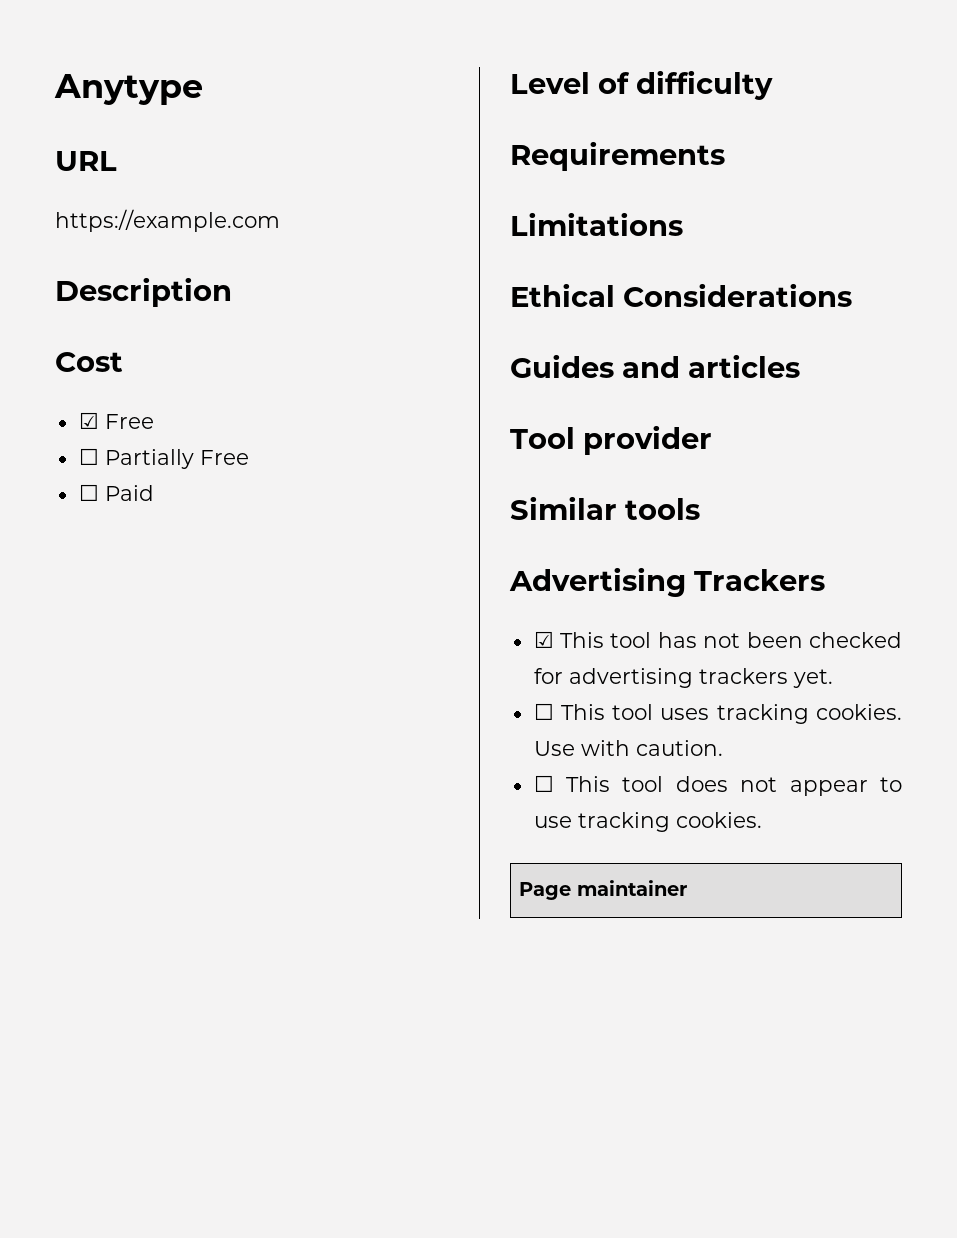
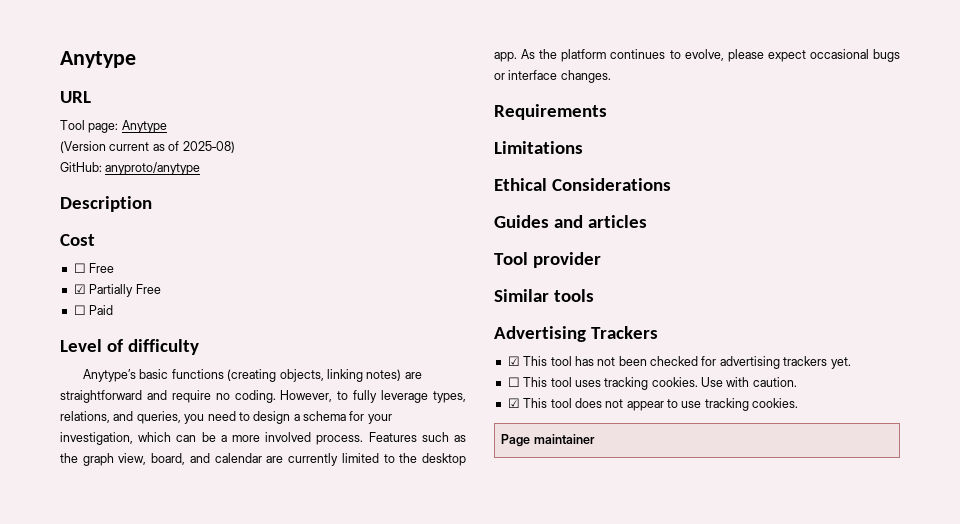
[55,209,280,232] https://example.com -> [60,120,167,133] [60,141,235,153] [60,162,201,175] Tool page: Anytype // (Version current as of 2025‑08) // GitHub: anyproto/anytype
[78,412,154,429] [78,448,99,465] ☑ Free // ☐ -> [73,263,115,273] [73,284,86,294] ☐ Free // ☑
(773, 85) none -> [83,369,422,382] [60,390,467,403] [60,411,392,424] [60,432,466,445] [60,453,467,466] [494,49,900,62] [494,70,611,83] // Anytype’s basic functions (creating objects, linking notes) are straightforward and require no coding. However, to fully leverage types, relations, and queries, you need to design a schema for your investigation, which can be a more involved process. Features such as the graph view, board, and calendar are currently limited to the desktop app. As the platform continues to evolve, please expect occasional bugs or interface changes.
[533,775,554,792] ☐ -> [507,398,520,408] ☑

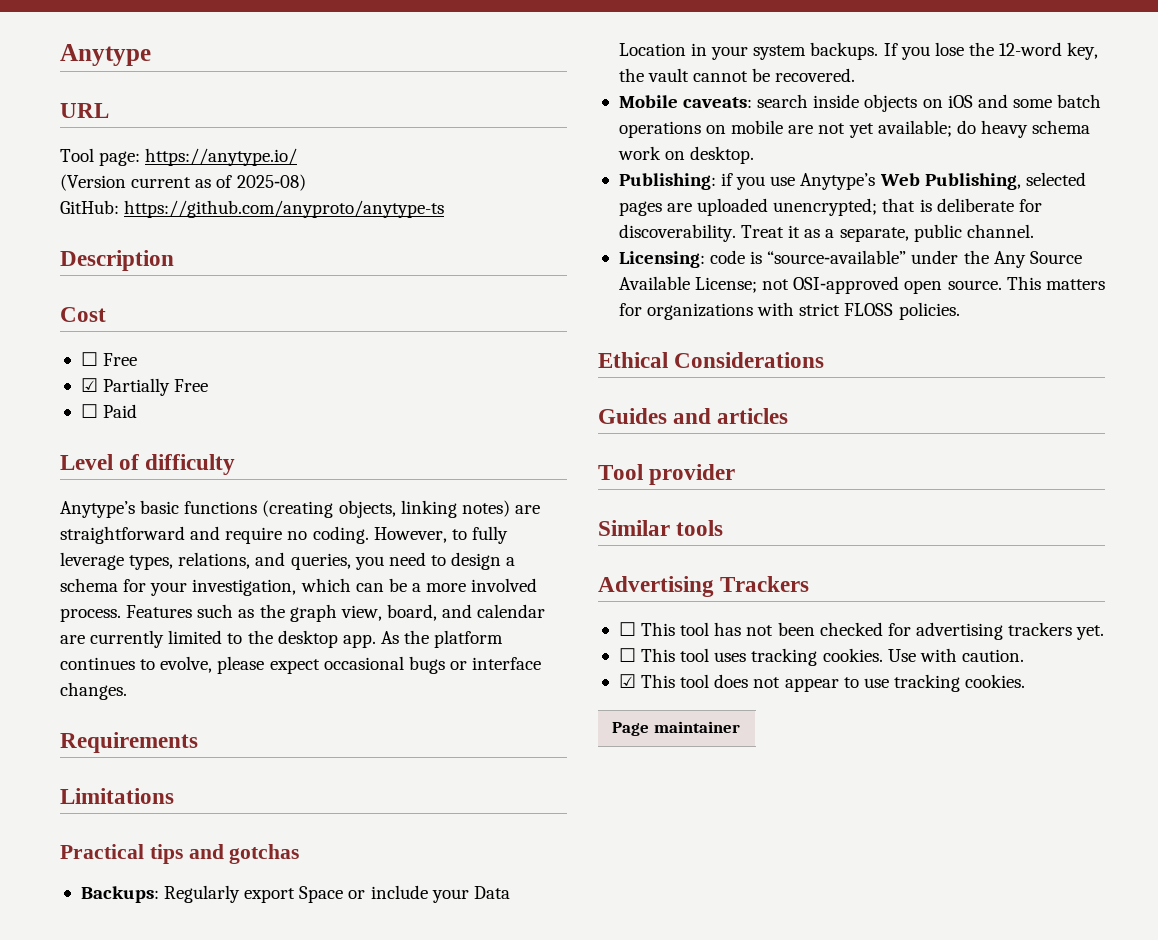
[121,120,167,133] Anytype -> [145,148,298,166] https://anytype.io/
[105,162,201,175] anyproto/anytype -> [124,200,445,218] https://github.com/anyproto/anytype-ts
(583, 147) none -> [60,844,300,864] [80,885,510,903] [618,42,1099,60] [618,68,856,82] [618,94,1102,112] [618,120,1091,138] [617,146,755,164] [618,172,1086,190] [618,198,1042,216] [618,224,1034,242] [618,250,1082,268] [618,276,1105,294] [618,302,960,320] // Practical tips and gotchas // Backups: Regularly export Space or include your Data Location in your system backups. If you lose the 12-word key, the vault cannot be recovered. // Mobile caveats: search inside objects on iOS and some batch operations on mobile are not yet available; do heavy schema work on desktop. // Publishing: if you use Anytype’s Web Publishing, selected pages are uploaded unencrypted; that is deliberate for discoverability. Treat it as a separate, public channel. // Licensing: code is “source‑available” under the Any Source Available License; not OSI‑approved open source. This matters for organizations with strict FLOSS policies.
[507,356,520,366] ☑ -> [618,622,636,636] ☐

